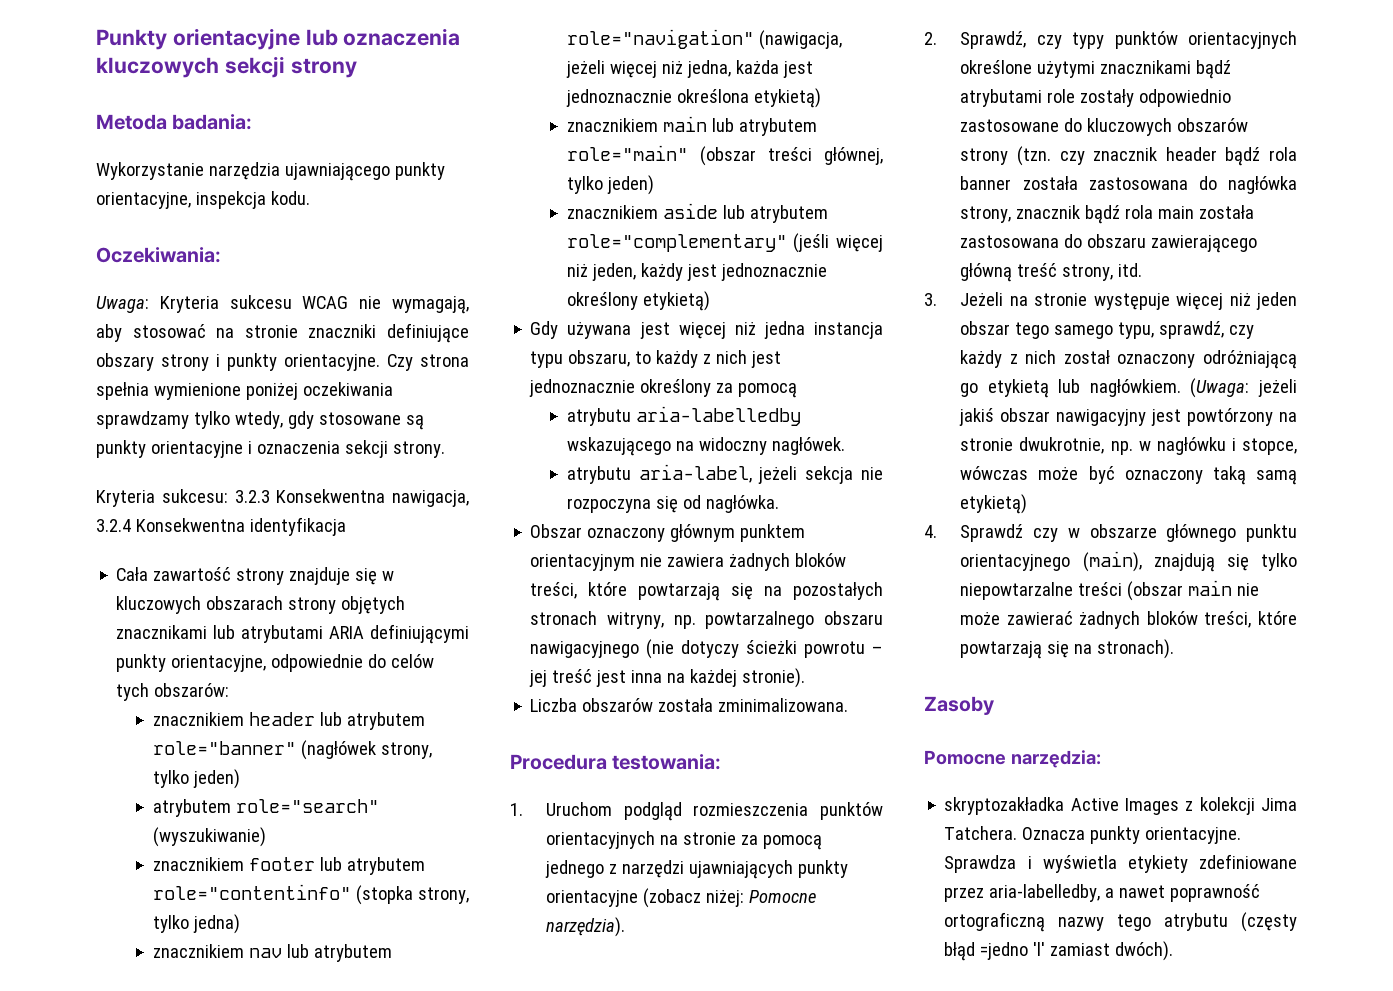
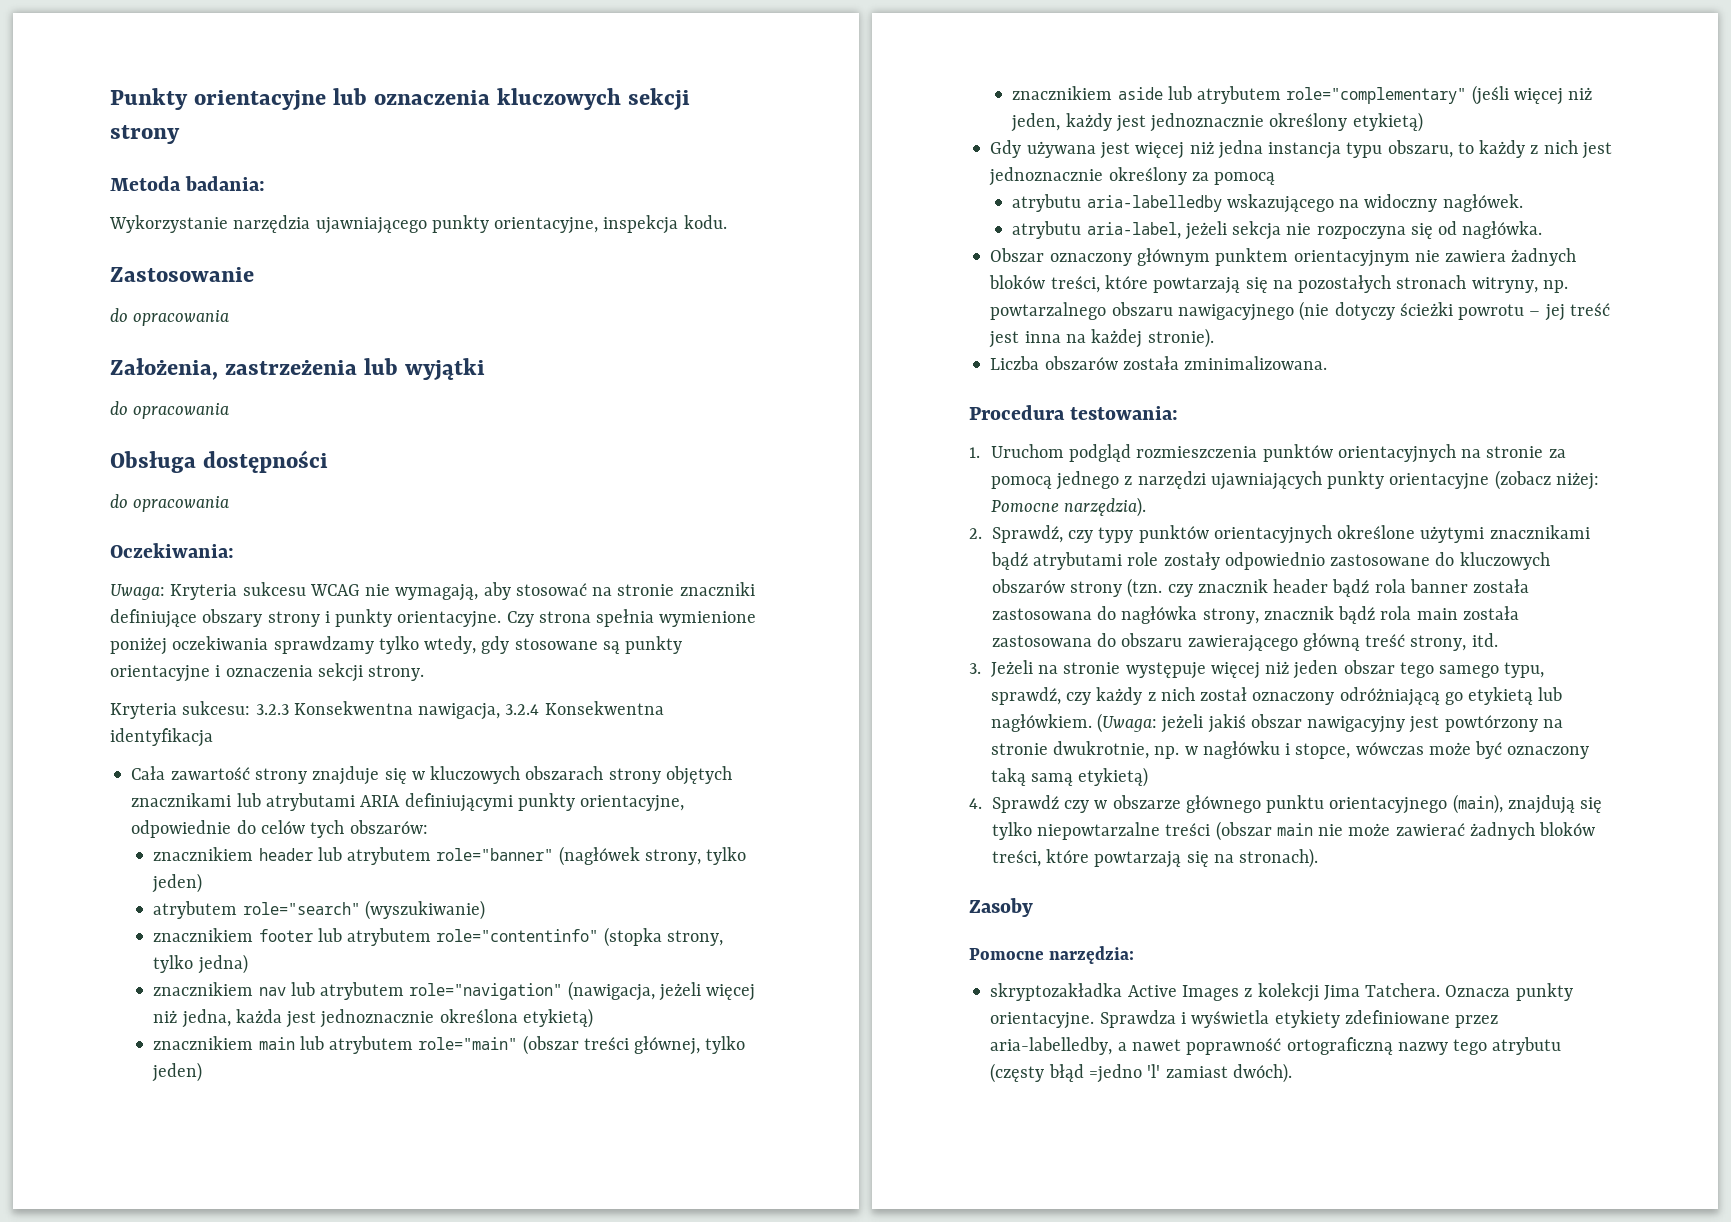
(310, 198) none -> [110,267,254,282] [110,308,230,326] [110,358,486,380] [110,401,230,419] [110,450,329,473] [110,494,230,512] // Zastosowanie // do opracowania // Założenia, zastrzeżenia lub wyjątki // do opracowania // Obsługa dostępności // do opracowania

